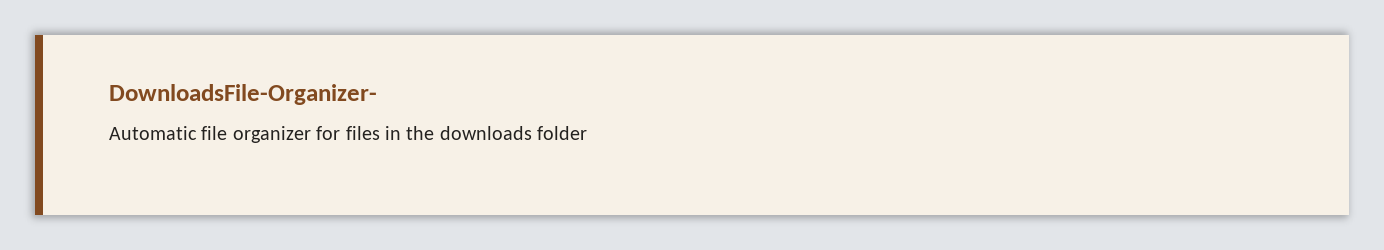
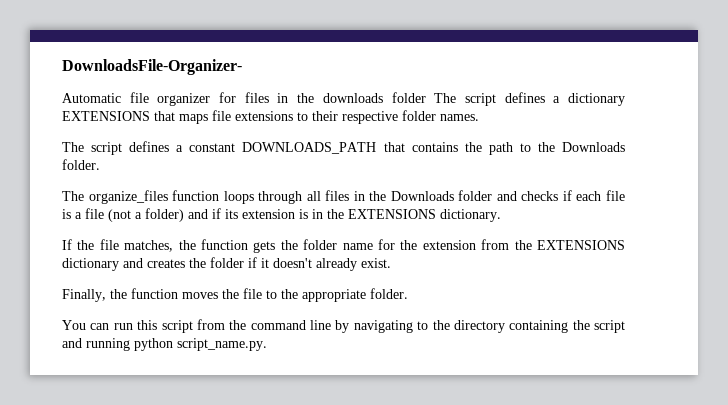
(588, 133) none -> [434,92,625,106] [62,110,479,124] [62,141,625,155] [62,159,100,170] [62,190,626,204] [62,208,501,222] [62,239,625,253] [62,257,391,271] [62,288,408,302] [62,319,625,333] [62,338,267,351] The script defines a dictionary EXTENSIONS that maps file extensions to their respective folder names. // The script defines a constant DOWNLOADS_PATH that contains the path to the Downloads folder. // The organize_files function loops through all files in the Downloads folder and checks if each file is a file (not a folder) and if its extension is in the EXTENSIONS dictionary. // If the file matches, the function gets the folder name for the extension from the EXTENSIONS dictionary and creates the folder if it doesn't already exist. // Finally, the function moves the file to the appropriate folder. // You can run this script from the command line by navigating to the directory containing the script and running python script_name.py.

